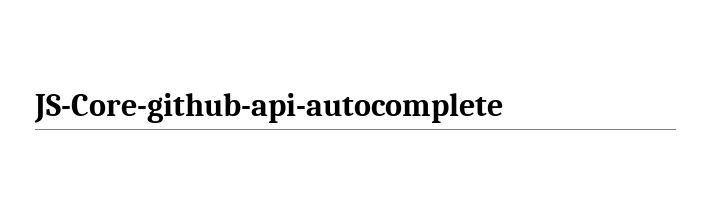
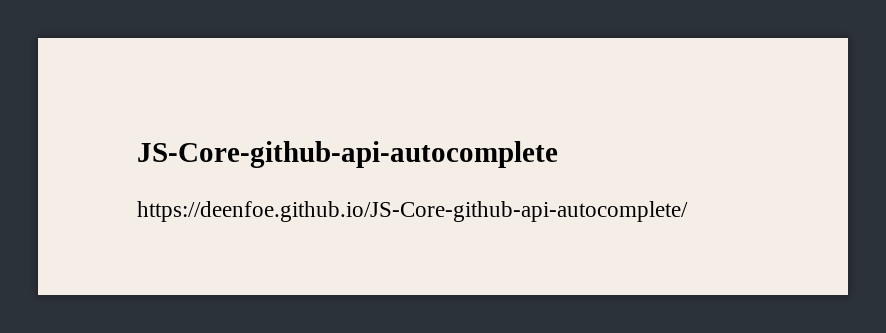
(503, 108) none -> [137,201,688,222] // https://deenfoe.github.io/JS-Core-github-api-autocomplete/

